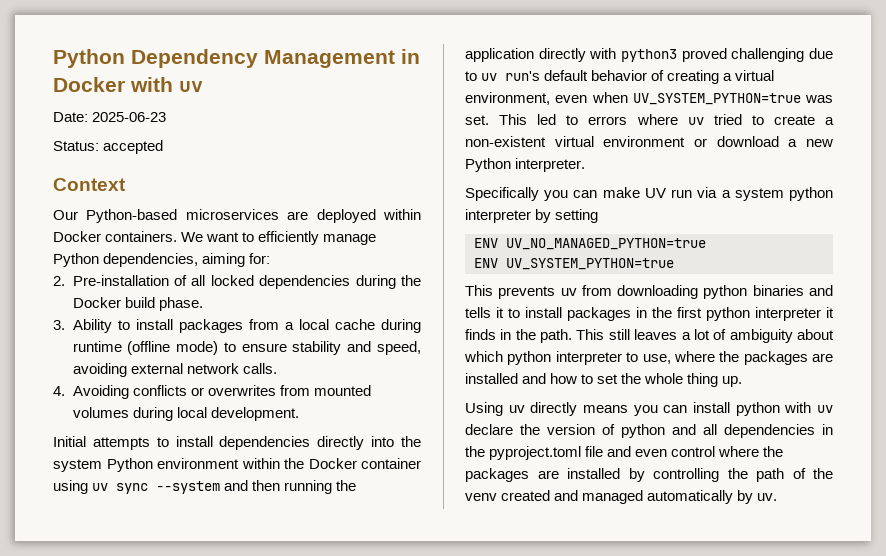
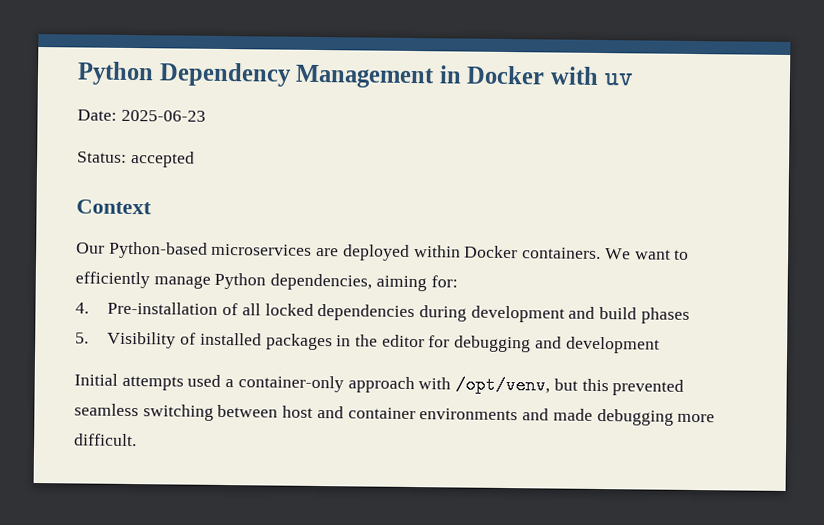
[53,276,65,286] 2. -> [75,302,89,314] 4.
[401,275,421,286] [72,297,203,311] [53,319,421,333] [72,341,421,355] [72,363,277,377] [53,385,371,399] [72,407,299,421] [53,436,422,450] [53,458,421,472] [53,480,357,494] [465,48,833,62] [465,70,775,84] [465,92,833,105] [465,114,834,125] [465,136,833,147] [465,158,586,172] [465,187,833,201] [465,209,599,223] [474,238,706,250] [474,258,674,270] [465,285,833,299] [465,307,834,321] [465,329,834,343] [464,351,833,365] [465,373,743,387] [465,402,833,416] [465,424,833,438] [465,446,784,460] [465,468,833,482] [465,490,778,504] the Docker build phase. // 3. Ability to install packages from a local cache during runtime (offline mode) to ensure stability and speed, avoiding external network calls. // 4. Avoiding conflicts or overwrites from mounted volumes during local development. // Initial attempts to install dependencies directly into the system Python environment within the Docker container using uv sync --system and then running the application directly with python3 proved challenging due to uv run's default behavior of creating a virtual environment, even when UV_SYSTEM_PYTHON=true was set. This led to errors where uv tried to create a non-existent virtual environment or download a new Python interpreter. // Specifically you can make UV run via a system python interpreter by setting // ENV UV_NO_MANAGED_PYTHON=true // ENV UV_SYSTEM_PYTHON=true // This prevents uv from downloading python binaries and tells it to install packages in the first python interpreter it finds in the path. This still leaves a lot of ambiguity about which python interpreter to use, where the packages are installed and how to set the whole thing up. // Using uv directly means you can install python with uv declare the version of python and all dependencies in the pyproject.toml file and even control where the packages are installed by controlling the path of the venv created and managed automatically by uv. -> [470,305,690,324] [75,331,660,354] [74,373,685,396] [74,403,716,426] [74,433,137,447] development and build phases // 5. Visibility of installed packages in the editor for debugging and development // Initial attempts used a container-only approach with /opt/venv, but this prevented seamless switching between host and container environments and made debugging more difficult.

